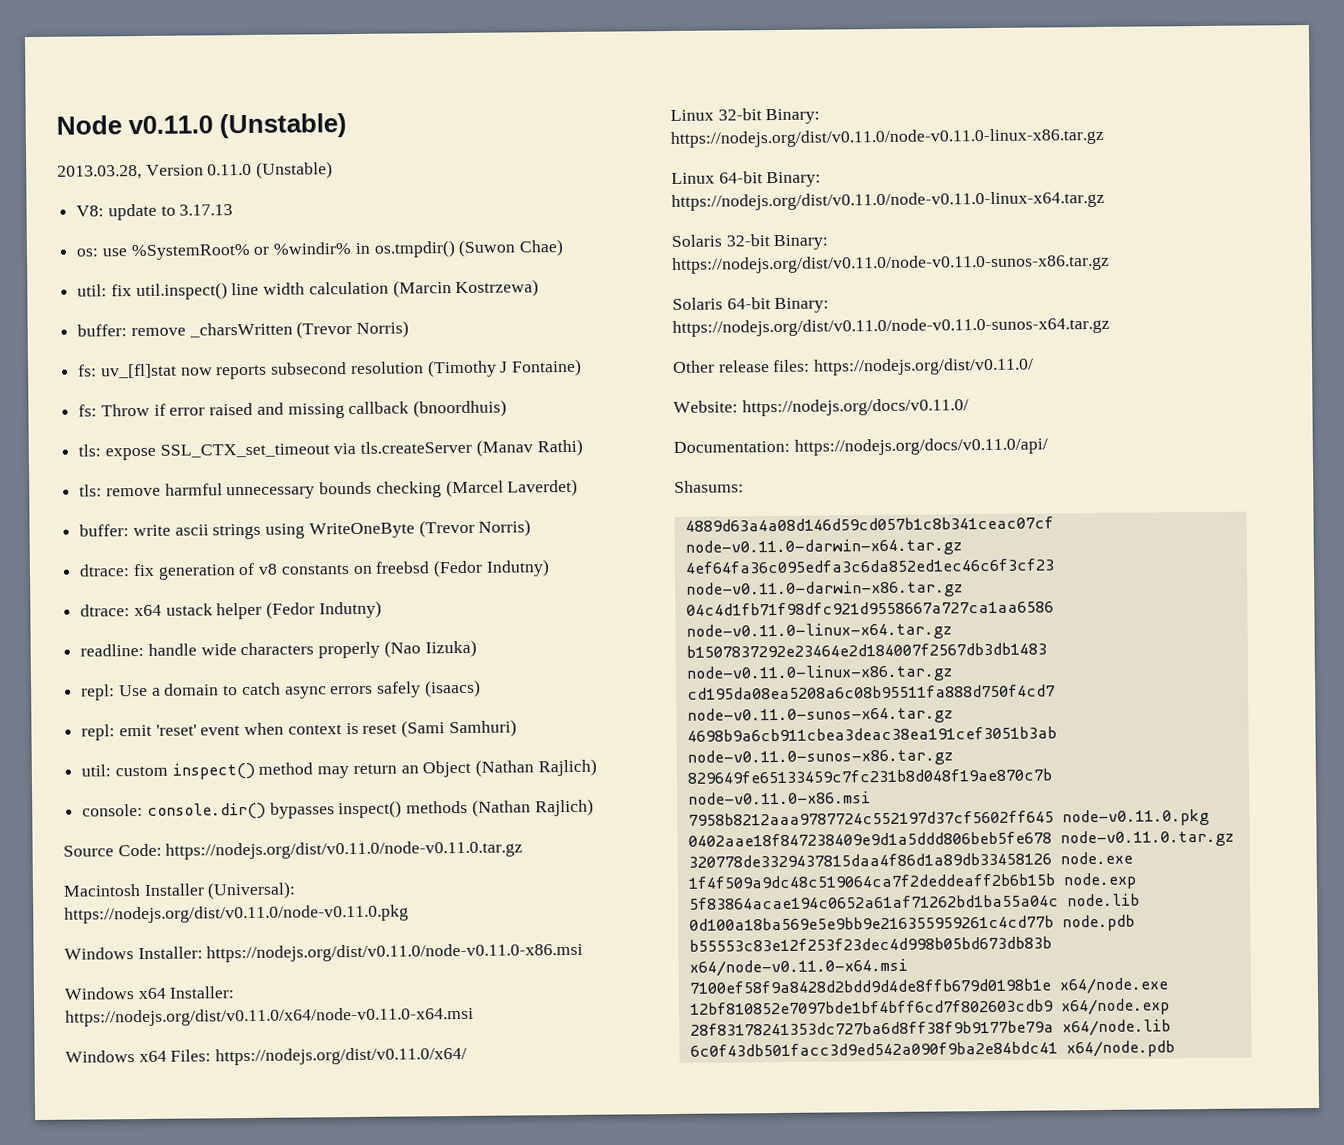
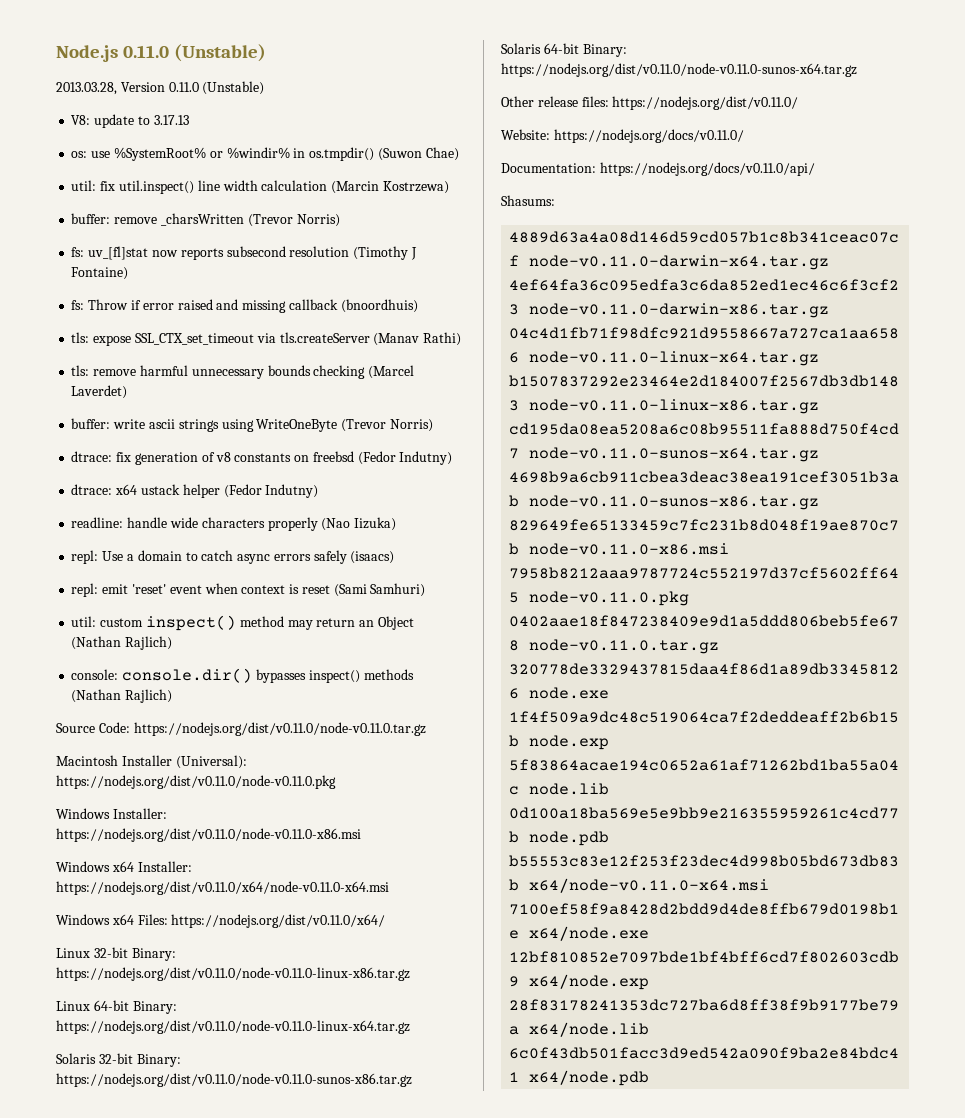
[56,115,214,135] Node v0.11.0 -> [56,45,170,62] Node.js 0.11.0

